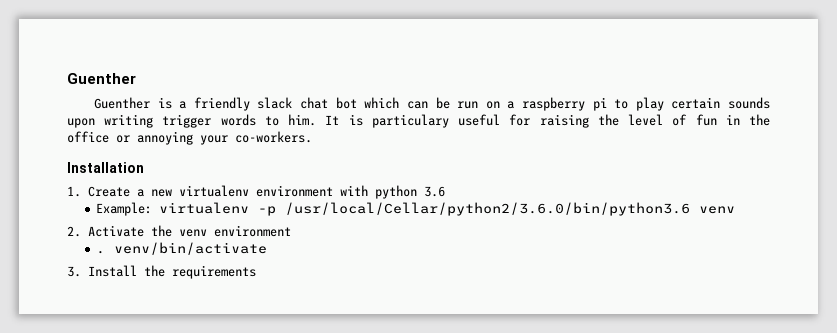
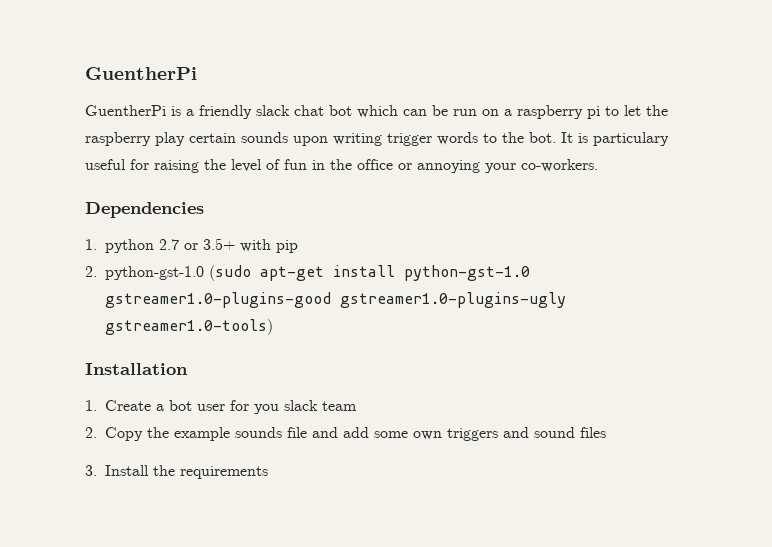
[67,73,136,84] [94,97,151,109] Guenther // Guenther -> [85,67,197,80] [85,105,166,116] GuentherPi // GuentherPi
(629, 104) none -> [624,105,668,116] [85,132,151,146] let the raspberry
[288,114,317,126] him. -> [502,132,556,143] the bot.
[67,162,144,173] [67,185,445,199] [96,202,736,216] [67,225,291,237] [96,242,268,255] Installation // 1. Create a new virtualenv environment with python 3.6 // Example: virtualenv -p /usr/local/Cellar/python2/3.6.0/bin/python3.6 venv // 2. Activate the venv environment // . venv/bin/activate -> [85,202,204,218] [85,238,298,253] [85,265,530,281] [105,292,566,308] [105,319,273,335] [85,363,188,375] [85,400,357,414] [85,427,606,441] Dependencies // 1. python 2.7 or 3.5+ with pip // 2. python-gst-1.0 (sudo apt-get install python-gst-1.0 gstreamer1.0-plugins-good gstreamer1.0-plugins-ugly gstreamer1.0-tools) // Installation // 1. Create a bot user for you slack team // 2. Copy the example sounds file and add some own triggers and sound files

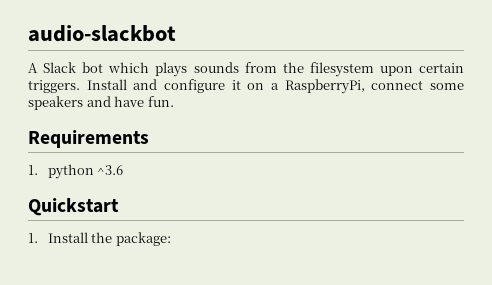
[85,67,197,80] [85,105,668,119] [85,132,669,146] [85,159,598,173] [85,202,204,218] [85,238,298,253] [85,265,530,281] [105,292,566,308] [105,319,273,335] [85,363,188,375] [85,400,357,414] [85,427,606,441] [85,465,97,476] GuentherPi // GuentherPi is a friendly slack chat bot which can be run on a raspberry pi to let the raspberry play certain sounds upon writing trigger words to the bot. It is particulary useful for raising the level of fun in the office or annoying your co-workers. // Dependencies // 1. python 2.7 or 3.5+ with pip // 2. python-gst-1.0 (sudo apt-get install python-gst-1.0 gstreamer1.0-plugins-good gstreamer1.0-plugins-ugly gstreamer1.0-tools) // Installation // 1. Create a bot user for you slack team // 2. Copy the example sounds file and add some own triggers and sound files // 3. -> [28,25,176,42] [28,62,464,77] [28,79,464,94] [28,96,174,110] [28,130,149,148] [28,164,124,179] [28,198,119,216] [28,233,38,243] audio-slackbot // A Slack bot which plays sounds from the filesystem upon certain triggers. Install and configure it on a RaspberryPi, connect some speakers and have fun. // Requirements // 1. python ^3.6 // Quickstart // 1.
[180,466,268,479] requirements -> [115,232,171,246] package:

